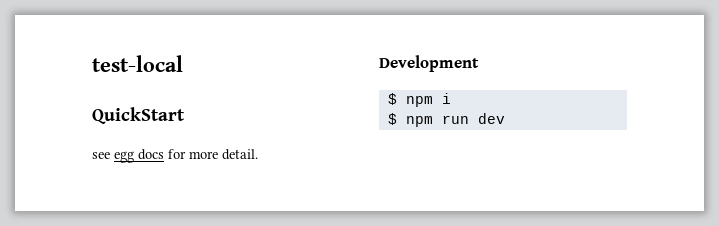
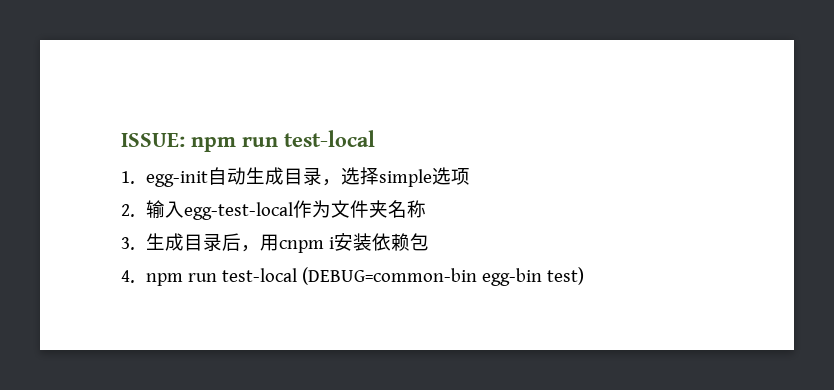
[92,55,183,72] [92,107,185,124] [92,149,258,163] [379,55,479,72] [387,93,451,107] [387,113,505,127] test-local // QuickStart // see egg docs for more detail. // Development // $ npm i // $ npm run dev -> [121,130,375,152] [121,167,470,187] [121,200,426,220] [121,233,429,253] [121,267,584,286] ISSUE: npm run test-local // 1. egg-init自动生成目录，选择simple选项 // 2.输入egg-test-local作为文件夹名称 // 3.生成目录后，用cnpm i安装依赖包 // 4. npm run test-local (DEBUG=common-bin egg-bin test)

